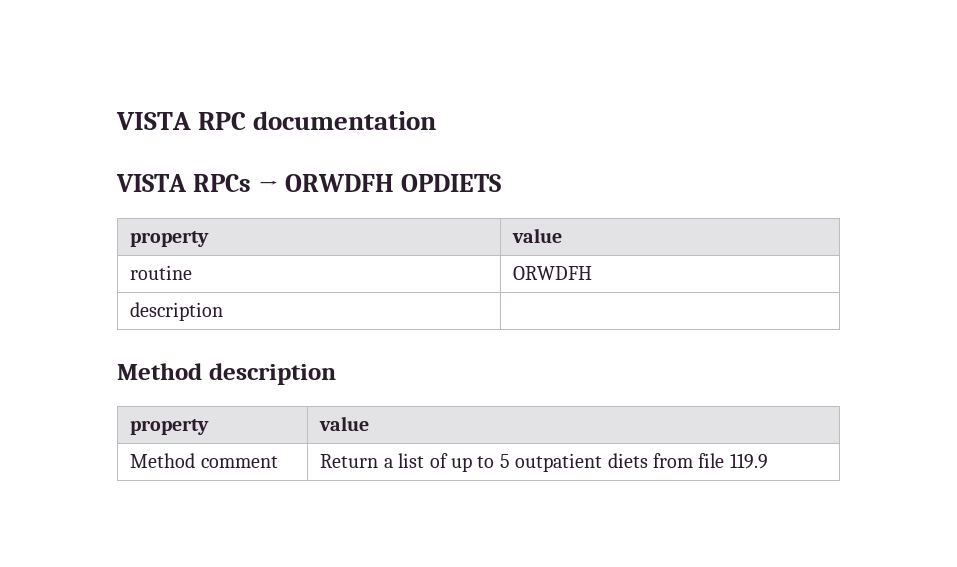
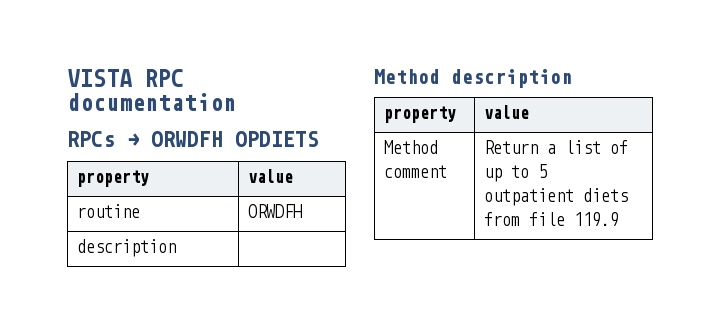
[116,174,187,192] VISTA -> (236, 102) none

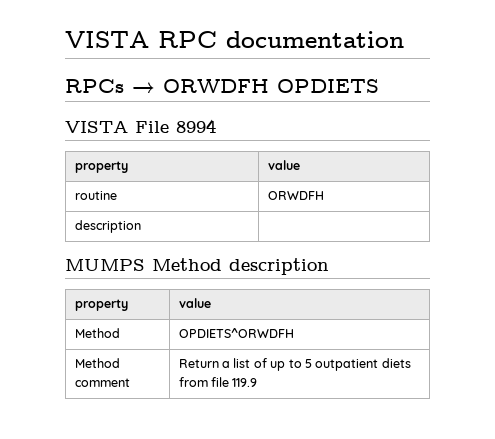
(319, 139) none -> [65,119,216,133] // VISTA File 8994
(177, 248) none -> [65,259,145,271] MUMPS
(530, 112) none -> [74,328,120,338] [178,328,294,338] // Method | OPDIETS^ORWDFH

